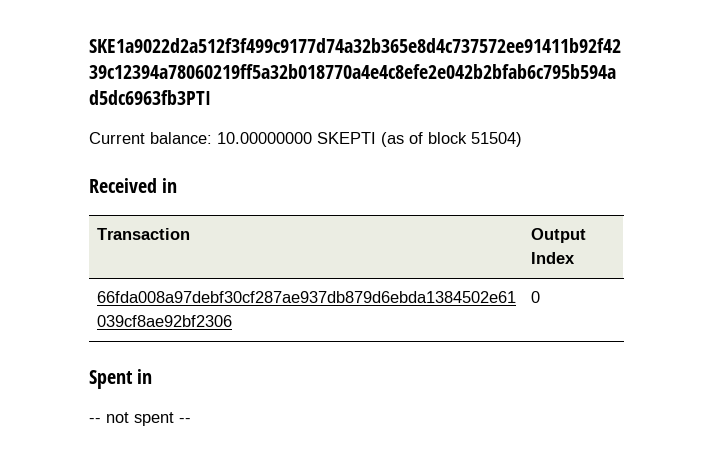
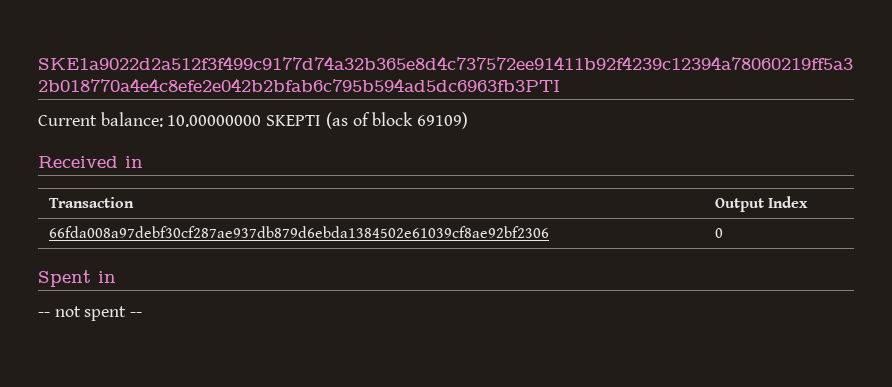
[471,132,522,147] 51504) -> [417,112,469,129] 69109)

